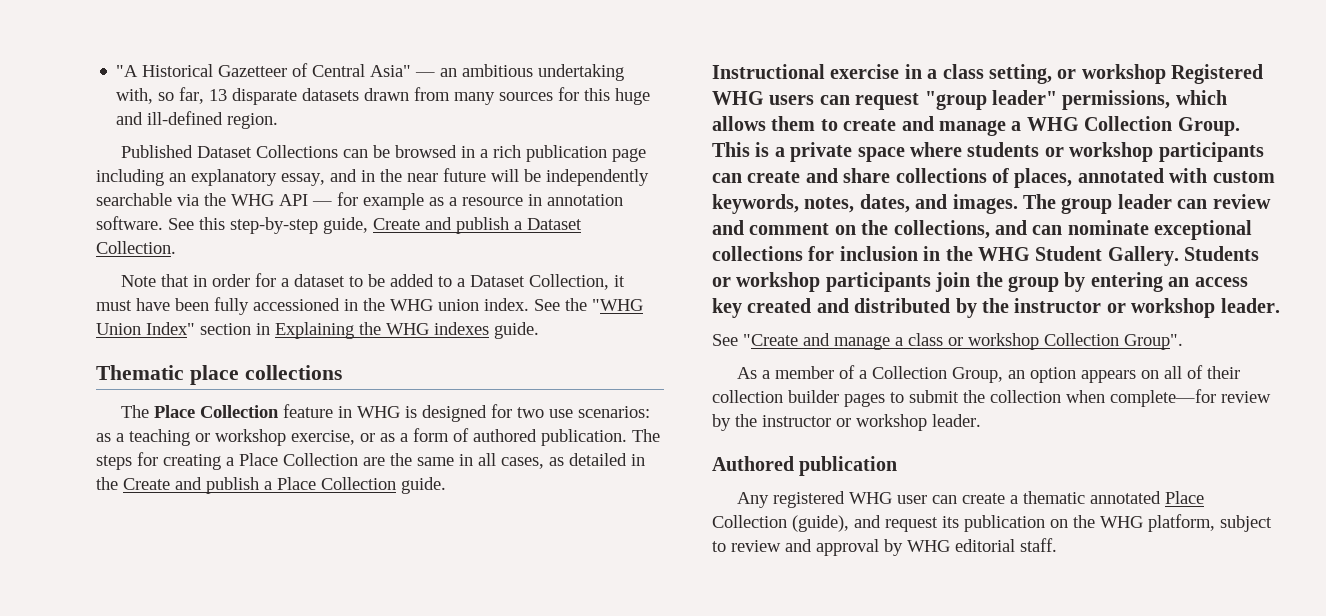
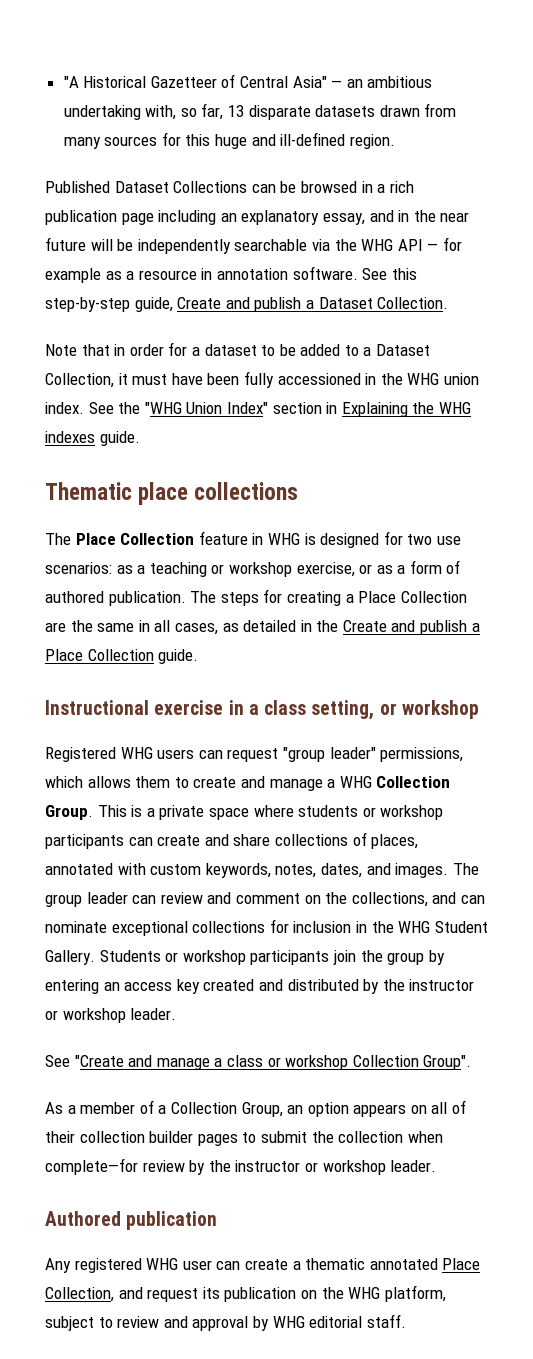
(1166, 74) none -> (479, 709) //
[712,515,849,532] Collection (guide), -> [45,1287,114,1302] Collection,

